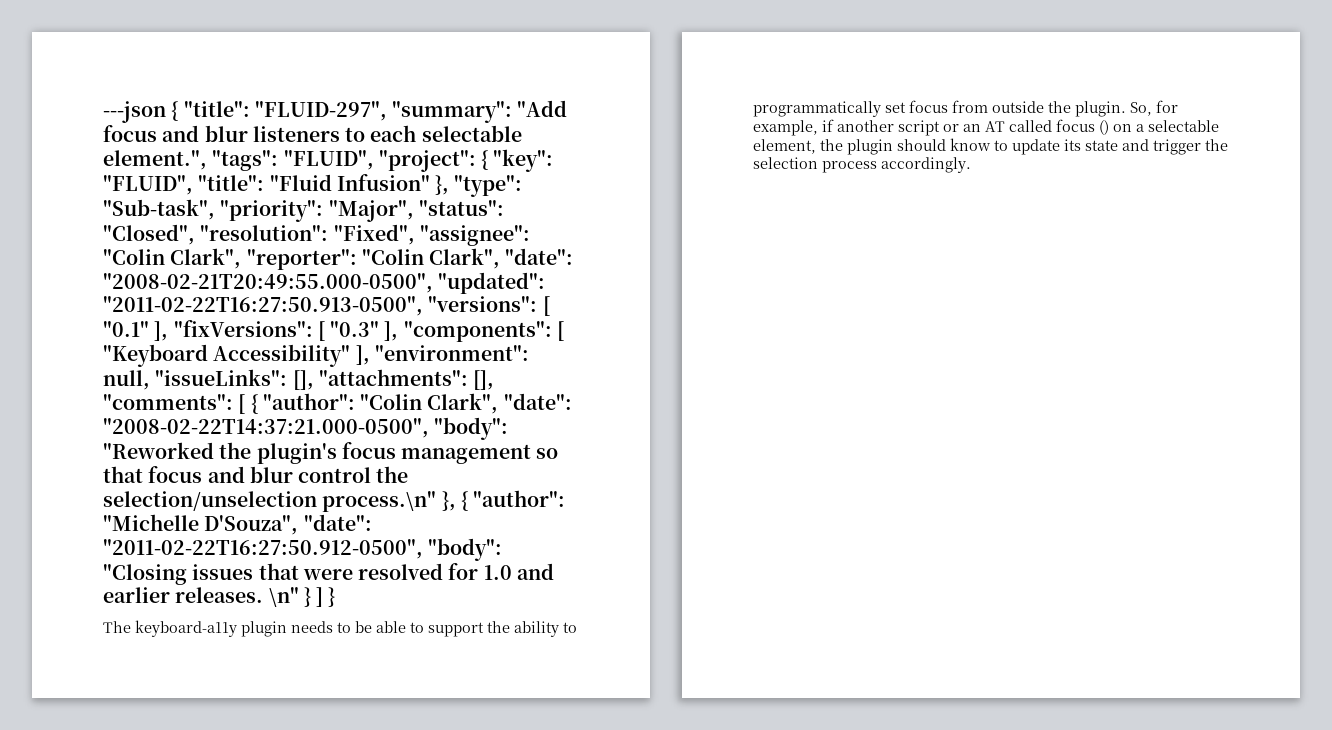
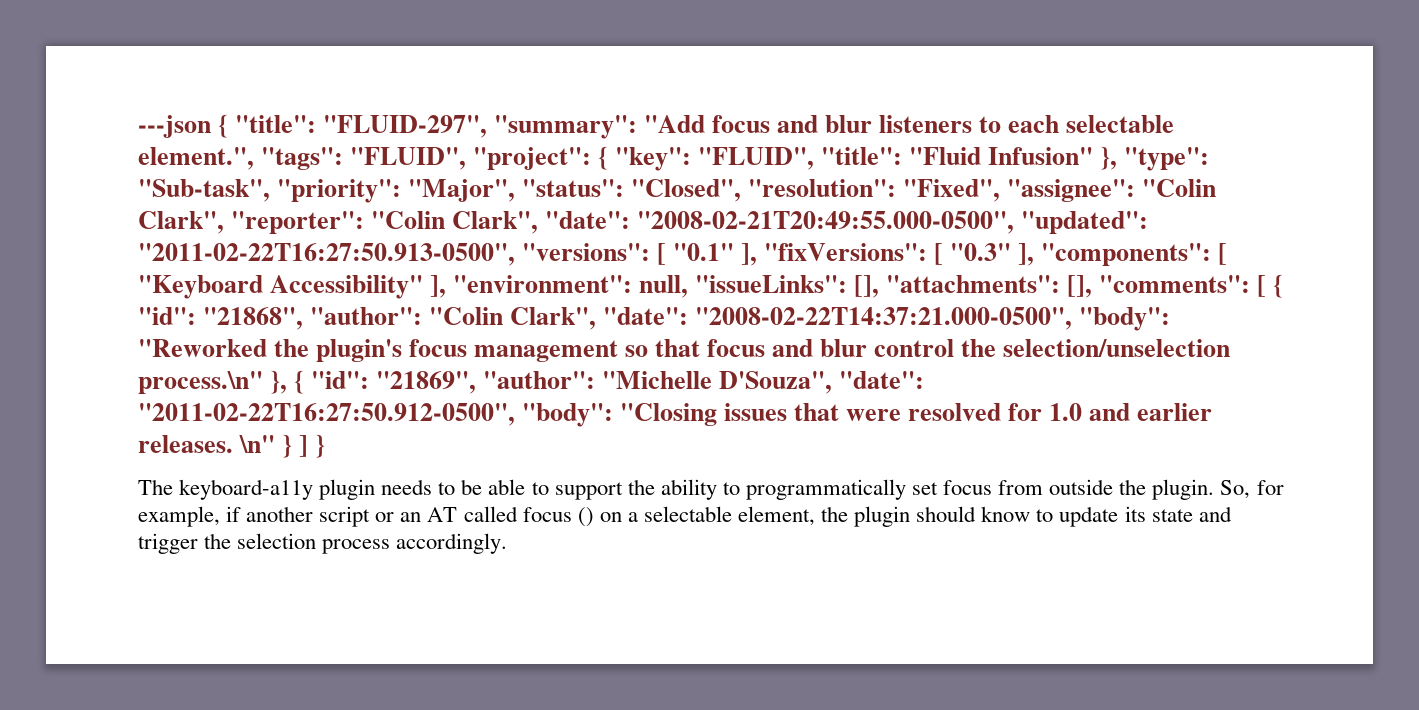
(258, 404) none -> [138,307,304,330] "id": "21868",
(468, 501) none -> [311,371,477,394] "id": "21869",

